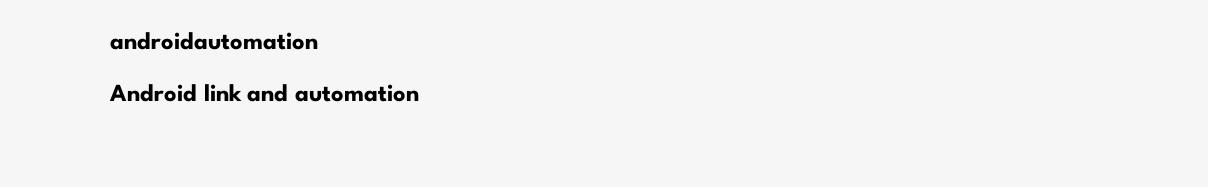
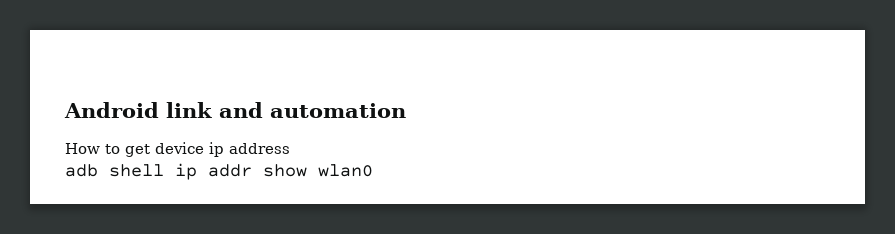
[110,32,318,50] androidautomation // -> (64, 110) none
(419, 93) none -> [65,142,290,157] [65,163,373,180] // How to get device ip address // adb shell ip addr show wlan0

